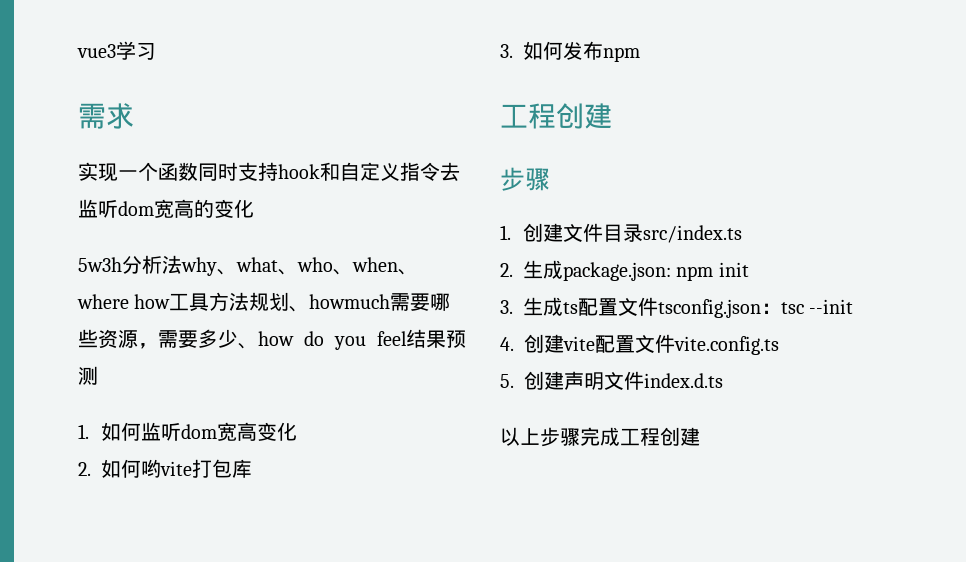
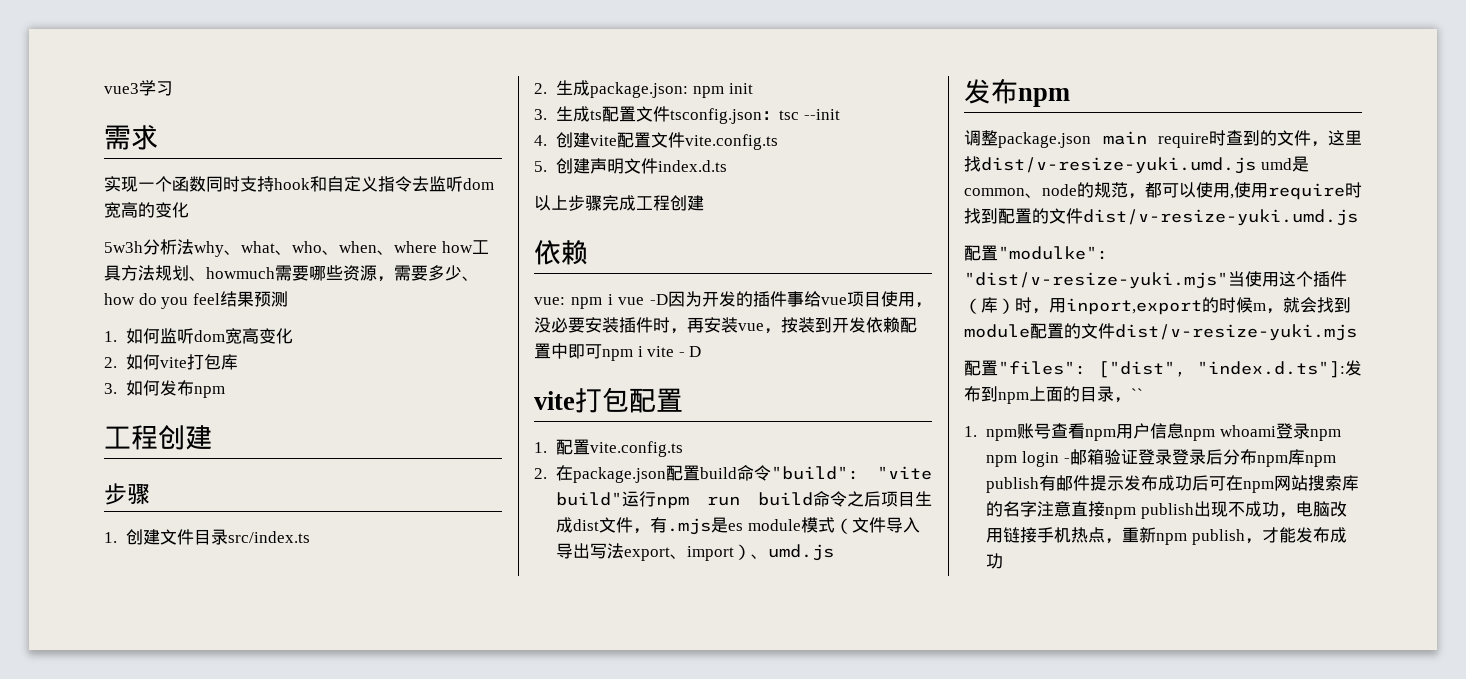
[141,459,161,478] 哟 -> (161, 362) none
(700, 436) none -> [534,240,588,265] [534,291,932,309] [534,317,917,334] [534,343,702,361] [534,387,683,413] [534,439,684,457] [534,465,932,483] [556,491,932,509] [556,517,921,535] [556,543,835,561] [964,78,1070,107] [964,130,1362,148] [964,156,1309,174] [964,182,1362,200] [964,208,1358,226] [964,245,1108,261] [964,271,1347,289] [964,297,1351,315] [964,323,1357,341] [964,360,1362,378] [964,386,1143,404] [964,423,1342,441] [986,449,1336,467] [986,475,1360,493] [986,501,1348,519] [986,527,1348,545] [986,553,1004,569] // 依赖 // vue: npm i vue -D因为开发的插件事给vue项目使用，没必要安装插件时，再安装vue，按装到开发依赖配置中即可npm i vite - D // vite打包配置 // 1.配置vite.config.ts // 2.在package.json配置build命令"build": "vite build"运行npm run build命令之后项目生成dist文件，有.mjs是es module模式（文件导入导出写法export、import）、umd.js // 发布npm // 调整package.json main require时查到的文件，这里找dist/v-resize-yuki.umd.js umd是common、node的规范，都可以使用,使用require时找到配置的文件dist/v-resize-yuki.umd.js // 配置"modulke": "dist/v-resize-yuki.mjs"当使用这个插件（库）时，用inport,export的时候m，就会找到module配置的文件dist/v-resize-yuki.mjs // 配置"files": ["dist", "index.d.ts"]:发布到npm上面的目录，`` // 1. npm账号查看npm用户信息npm whoami登录npm npm login -邮箱验证登录登录后分布npm库npm publish有邮件提示发布成功后可在npm网站搜索库的名字注意直接npm publish出现不成功，电脑改用链接手机热点，重新npm publish，才能发布成功

